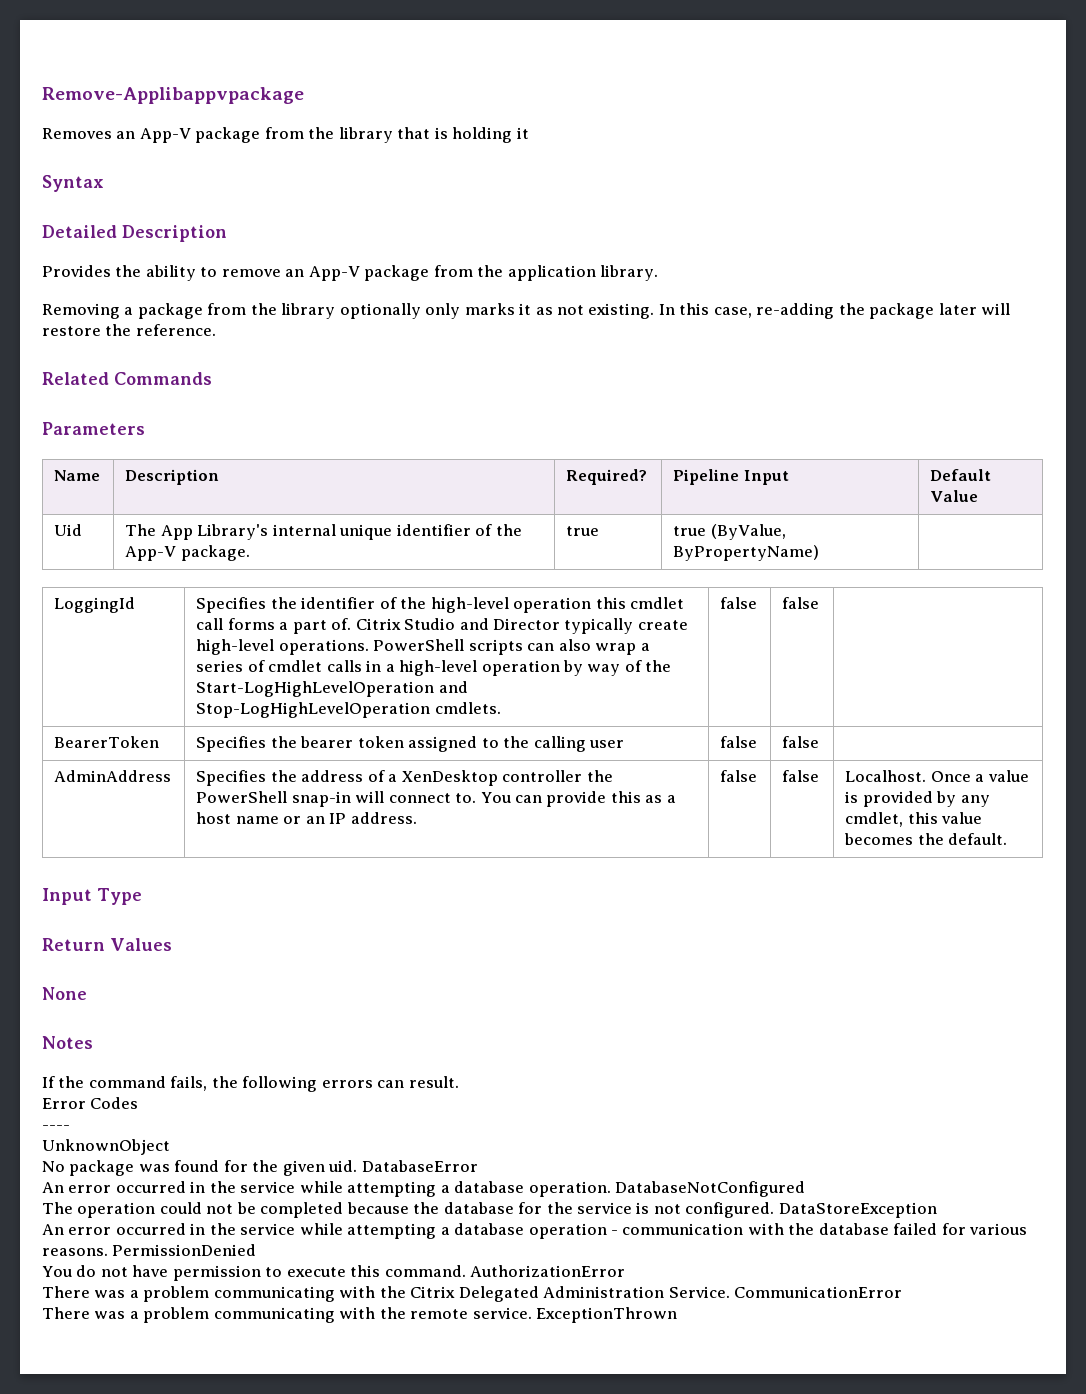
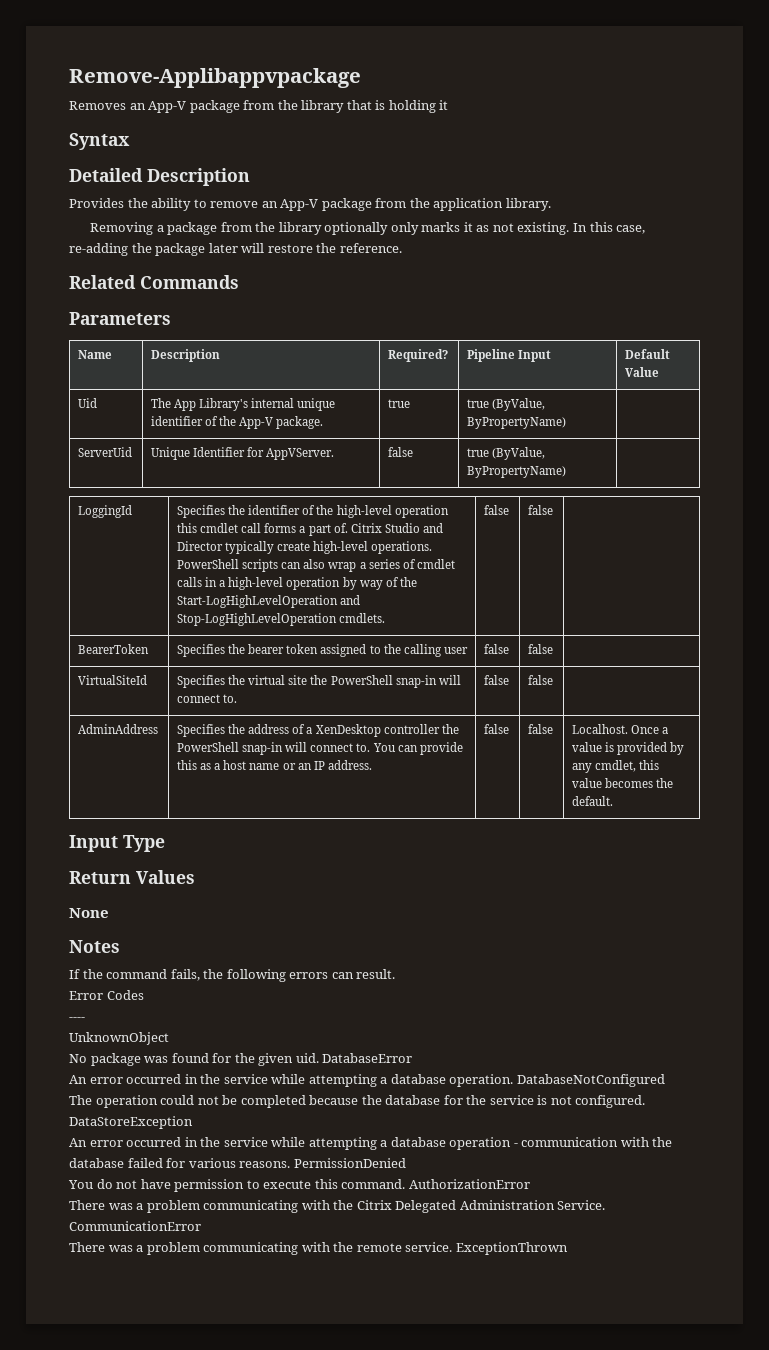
(820, 553) none -> [78,447,133,457] [151,447,335,460] [388,447,414,457] [467,447,546,460] [467,466,567,478] // ServerUid | Unique Identifier for AppVServer. | false | true (ByValue, ByPropertyName) |
(820, 742) none -> [78,675,148,685] [177,675,461,688] [177,694,238,703] [484,675,510,685] [528,675,554,685] // VirtualSiteId | Specifies the virtual site the PowerShell snap-in will connect to. | false | false |

